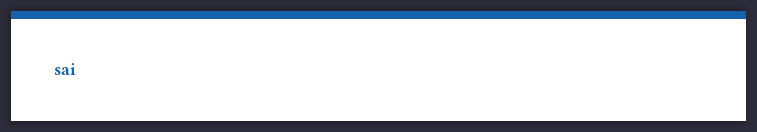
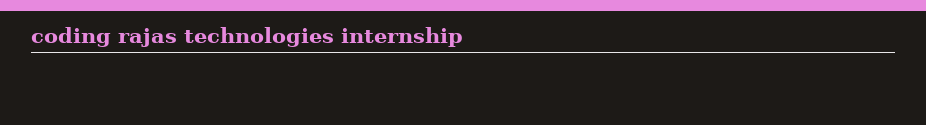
[54,63,76,75] sai -> [31,27,463,47] coding rajas technologies internship

